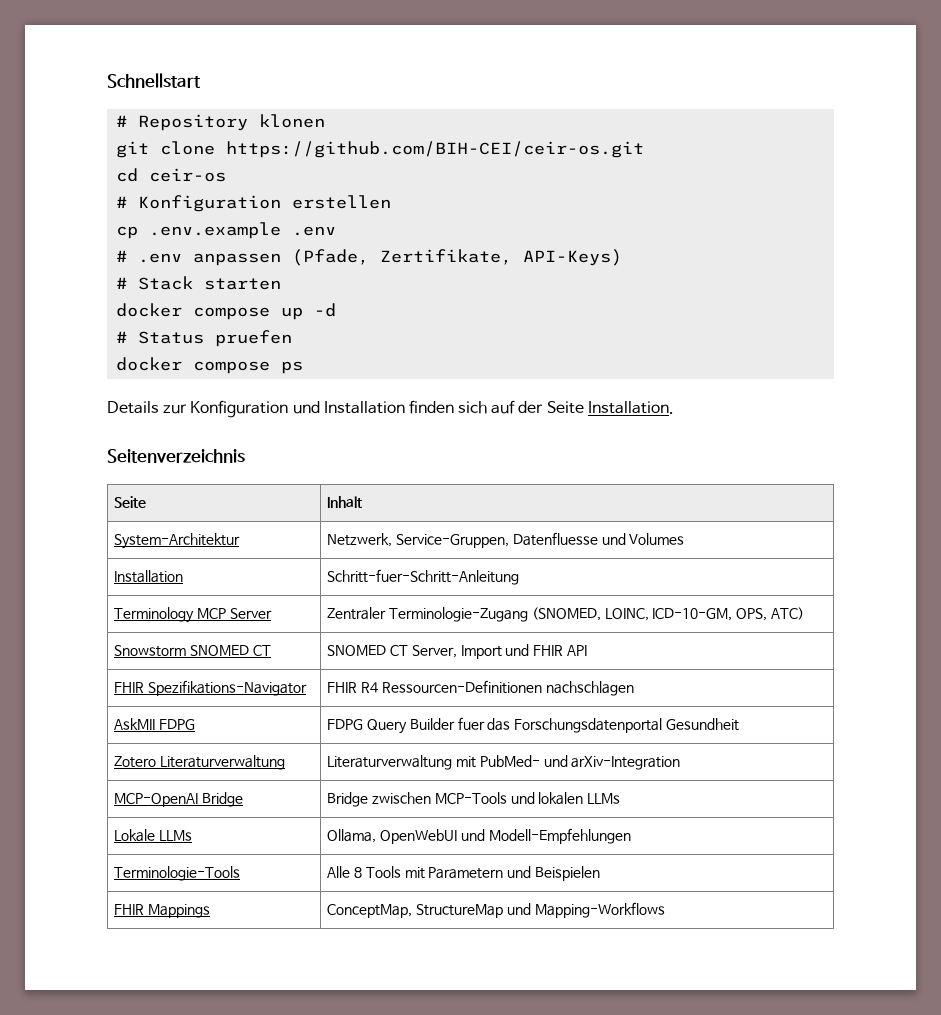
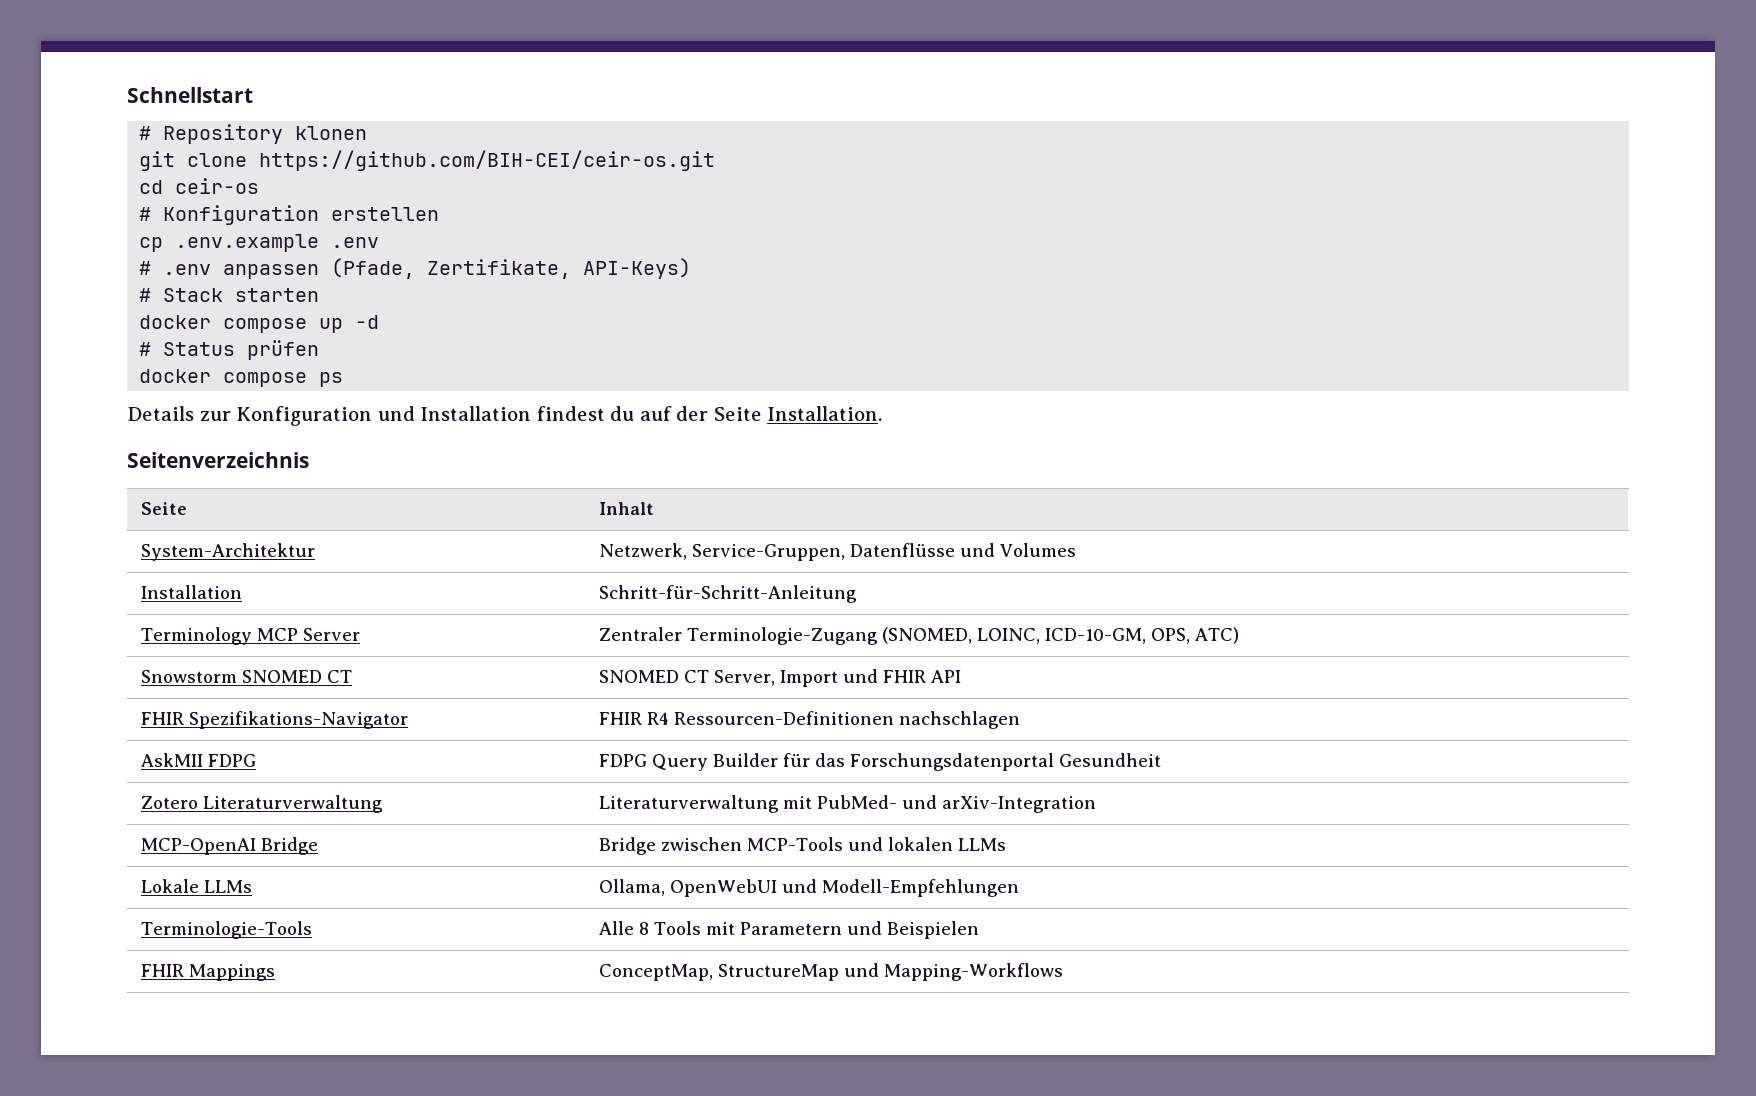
[215,330,293,347] pruefen -> [247,340,320,360] prüfen
[408,400,488,414] finden sich -> [536,406,635,421] findest du
[512,532,598,546] Datenfluesse -> [850,543,956,557] Datenflüsse
[327,569,520,585] Schritt-fuer-Schritt-Anleitung -> [599,585,858,603] Schritt-für-Schritt-Anleitung
[457,717,485,730] fuer -> [783,753,811,767] für

